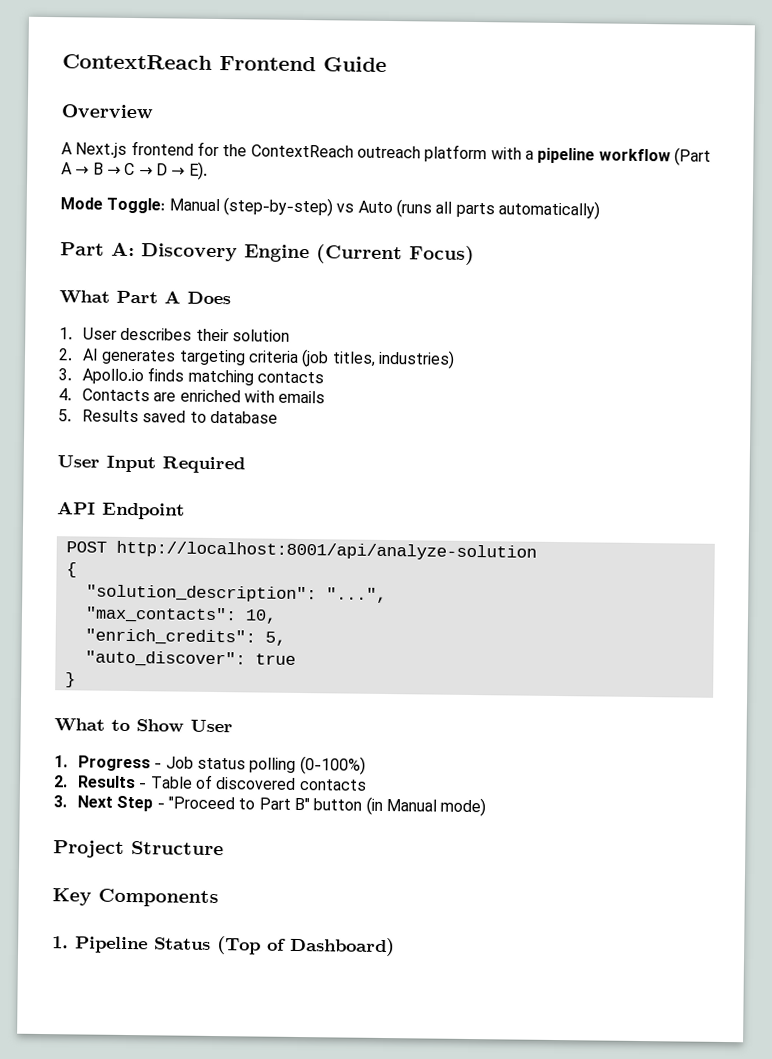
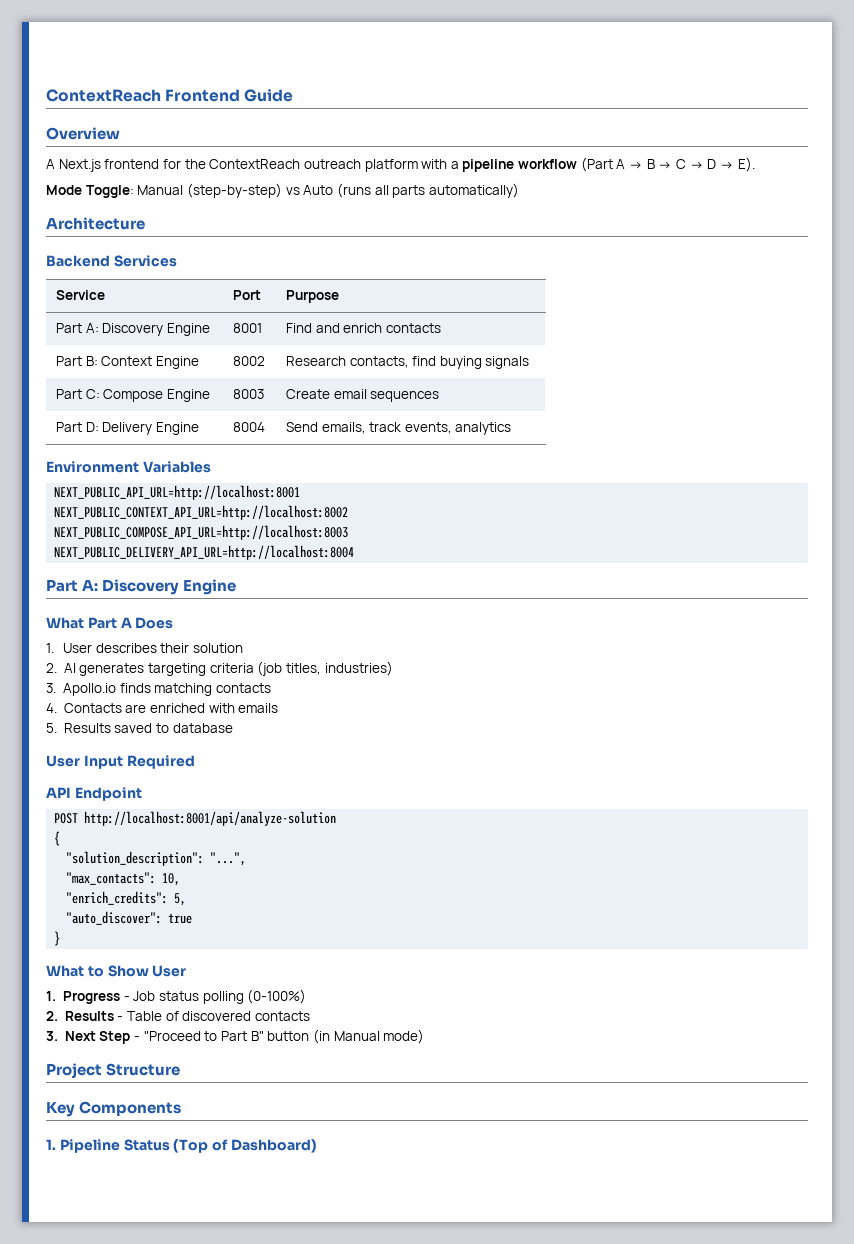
[60,242,475,266] Part A: Discovery Engine (Current Focus) -> [46,217,145,230] [46,255,177,267] [55,290,105,300] [232,290,261,300] [285,290,339,303] [55,323,210,336] [232,323,262,333] [285,323,441,333] [55,356,199,369] [232,356,265,366] [285,356,530,369] [55,389,210,402] [232,389,264,399] [285,389,440,402] [55,422,199,435] [232,422,265,432] [285,422,512,435] [46,461,211,473] [54,485,301,500] [54,505,349,520] [54,525,349,540] [54,545,355,560] [46,579,237,595] Architecture // Backend Services // Service | Port | Purpose // Part A: Discovery Engine | 8001 | Find and enrich contacts // Part B: Context Engine | 8002 | Research contacts, find buying signals // Part C: Compose Engine | 8003 | Create email sequences // Part D: Delivery Engine | 8004 | Send emails, track events, analytics // Environment Variables // NEXT_PUBLIC_API_URL=http://localhost:8001 // NEXT_PUBLIC_CONTEXT_API_URL=http://localhost:8002 // NEXT_PUBLIC_COMPOSE_API_URL=http://localhost:8003 // NEXT_PUBLIC_DELIVERY_API_URL=http://localhost:8004 // Part A: Discovery Engine

